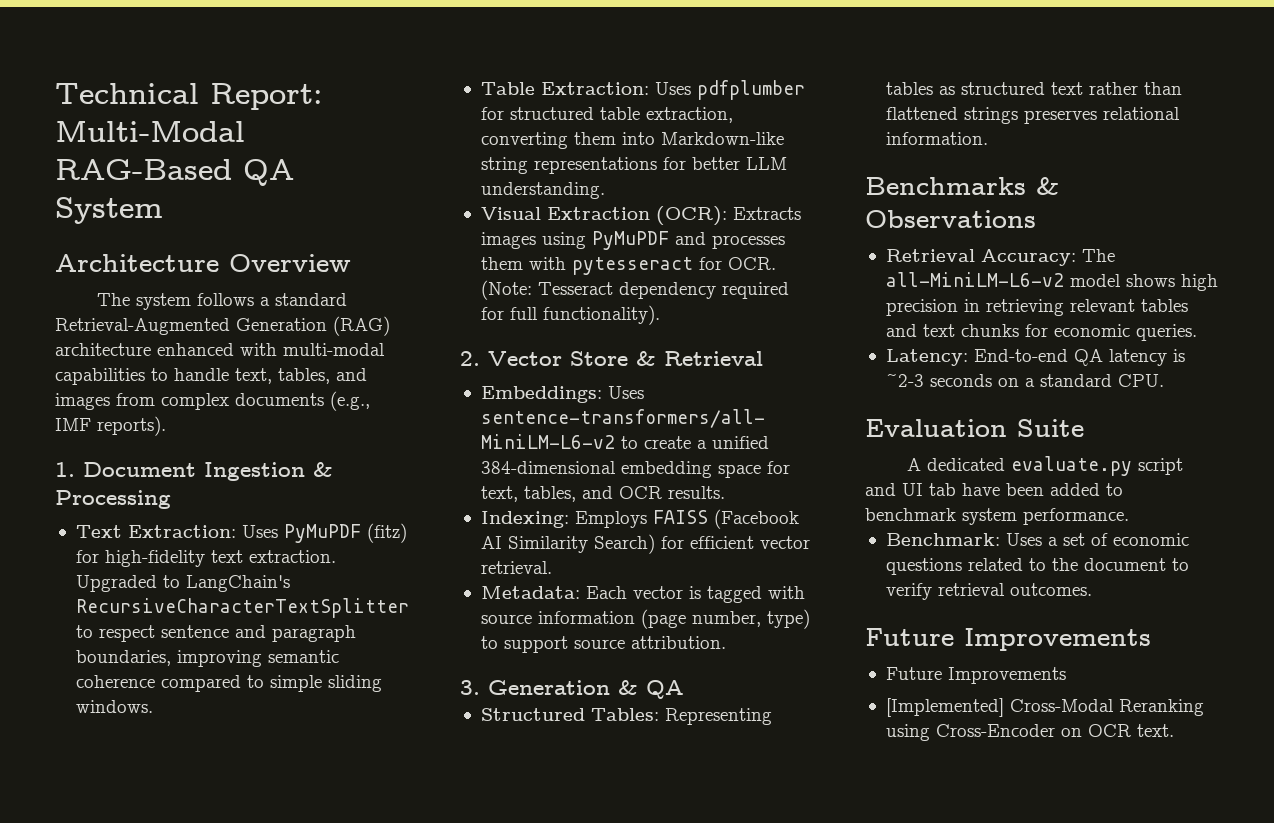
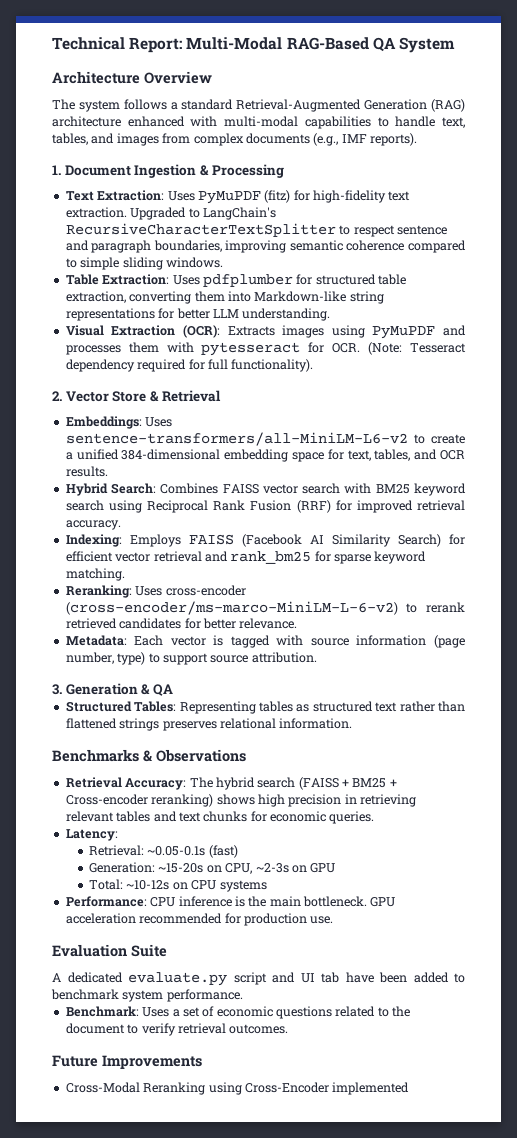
(725, 492) none -> [65,483,466,496] [65,500,465,513] [65,520,121,530] // Hybrid Search: Combines FAISS vector search with BM25 keyword search using Reciprocal Rank Fusion (RRF) for improved retrieval accuracy.
[480,561,552,574] retrieval. -> [153,551,427,564] [65,568,125,581] [65,585,246,598] [65,601,465,615] [65,618,298,629] retrieval and rank_bm25 for sparse keyword matching. // Reranking: Uses cross-encoder (cross-encoder/ms-marco-MiniLM-L-6-v2) to rerank retrieved candidates for better relevance.
[885,272,1121,287] all-MiniLM-L6-v2 model -> [215,777,397,790] [65,794,214,807] hybrid search (FAISS + BM25 + Cross-encoder reranking)
[973,349,1185,366] [885,373,1164,387] End-to-end QA latency is ~2-3 seconds on a standard CPU. -> [89,845,238,858] [89,862,336,874] [89,879,267,892] [65,896,396,907] [65,913,334,926] // Retrieval: ~0.05-0.1s (fast) // Generation: ~15-20s on CPU, ~2-3s on GPU // Total: ~10-12s on CPU systems // Performance: CPU inference is the main bottleneck. GPU acceleration recommended for production use.
[885,667,1066,684] [885,698,1004,717] Future Improvements // [Implemented] -> (202, 1062) none
[1060,724,1174,737] on OCR text. -> [332,1082,410,1095] implemented

